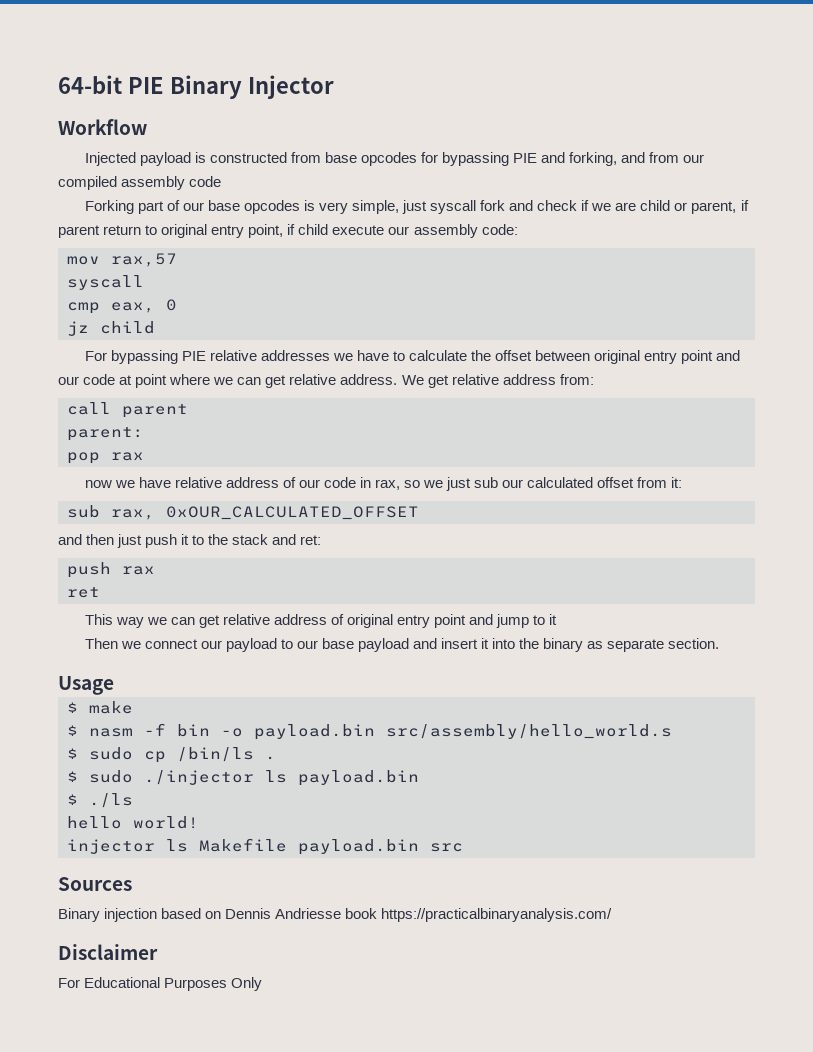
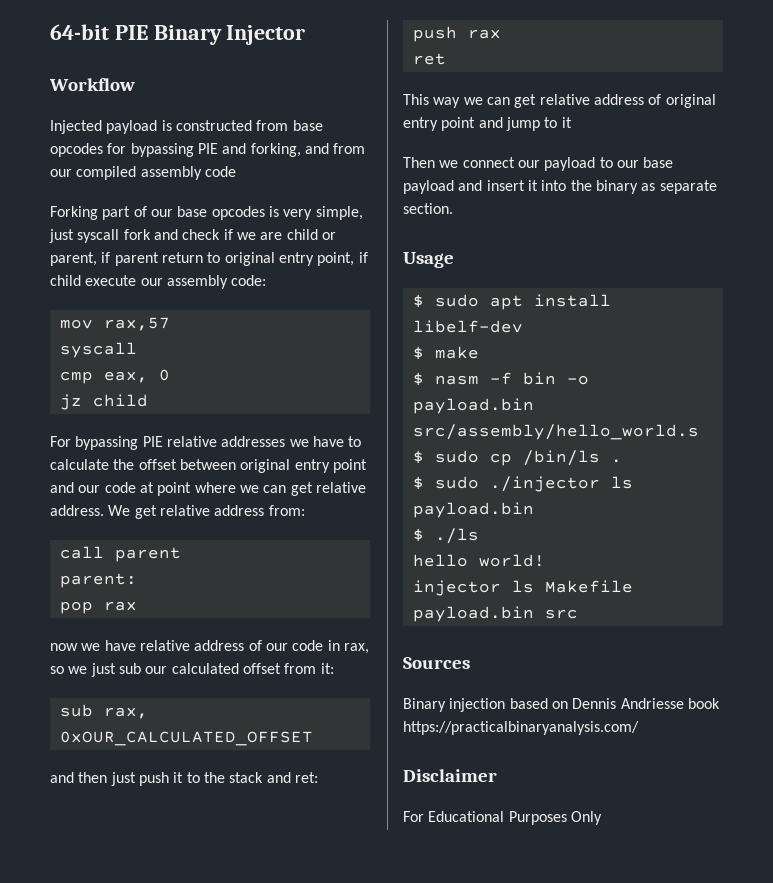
(114, 685) none -> [412,294,611,310] [412,320,523,333] // $ sudo apt install libelf-dev

